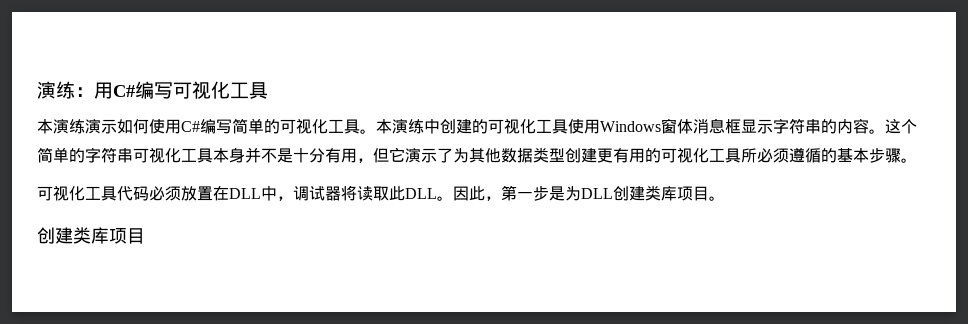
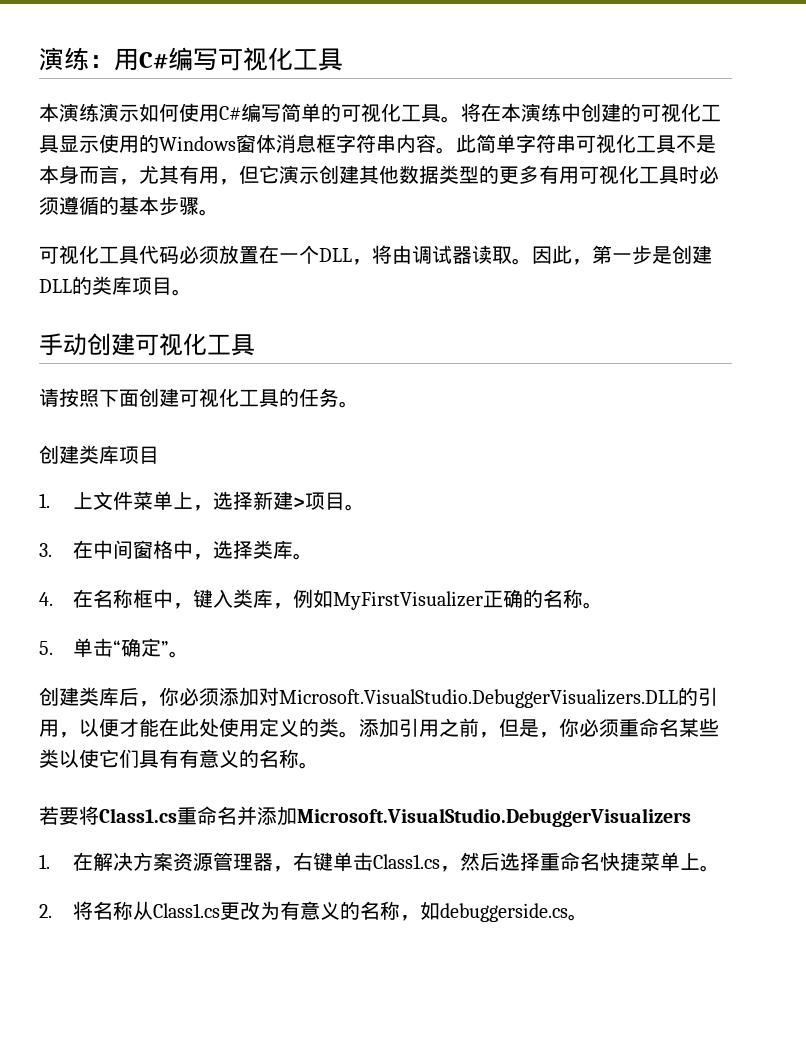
(376, 131) none -> [461,103,501,122] 将在
[568,119,600,134] 使用 -> [59,134,159,153] 显示使用的
[741,118,917,134] [37,147,325,163] 显示字符串的内容。这个简单的字符串可视化工具本身并不是十分 -> [336,134,716,154] [39,165,179,185] 字符串内容。此简单字符串可视化工具不是本身而言，尤其
[437,148,469,163] 了为 -> [319,165,359,184] 创建
[565,147,757,163] 创建更有用的可视化工具所 -> [479,165,699,185] 的更多有用可视化工具时
[229,185,437,201] DLL中，调试器将读取此DLL -> [279,245,512,265] 一个DLL，将由调试器读取
[565,186,645,201] 为DLL创建 -> [672,245,712,264] [39,276,92,295] 创建DLL的
[37,227,145,244] 创建类库项目 -> [39,333,255,356] [39,388,359,408] [39,445,159,464] [39,491,365,511] [39,540,313,560] [39,589,603,610] [39,638,189,658] [39,687,718,708] [39,718,719,738] [39,749,319,769] [39,806,691,827] [39,852,720,872] [39,901,588,922] 手动创建可视化工具 // 请按照下面创建可视化工具的任务。 // 创建类库项目 // 1.上文件菜单上，选择新建>项目。 // 3.在中间窗格中，选择类库。 // 4.在名称框中，键入类库，例如MyFirstVisualizer正确的名称。 // 5.单击“确定”。 // 创建类库后，你必须添加对Microsoft.VisualStudio.DebuggerVisualizers.DLL的引用，以便才能在此处使用定义的类。添加引用之前，但是，你必须重命名某些类以使它们具有有意义的名称。 // 若要将Class1.cs重命名并添加Microsoft.VisualStudio.DebuggerVisualizers // 1.在解决方案资源管理器，右键单击Class1.cs，然后选择重命名快捷菜单上。 // 2.将名称从Class1.cs更改为有意义的名称，如debuggerside.cs。

